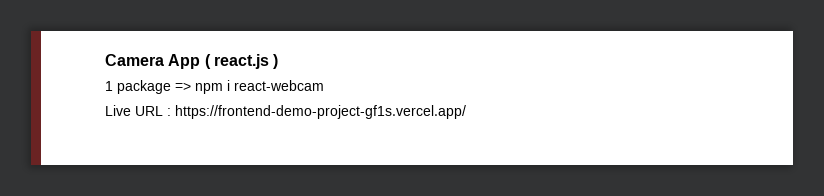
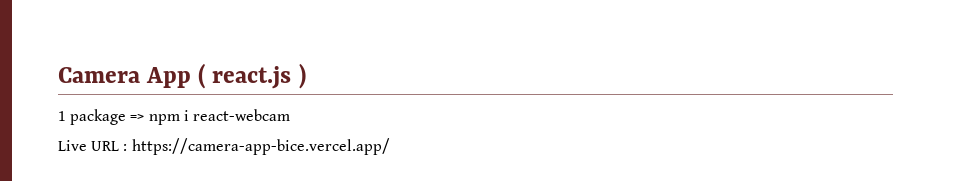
[175,105,466,119] https://frontend-demo-project-gf1s.vercel.app/ -> [131,138,390,155] https://camera-app-bice.vercel.app/

